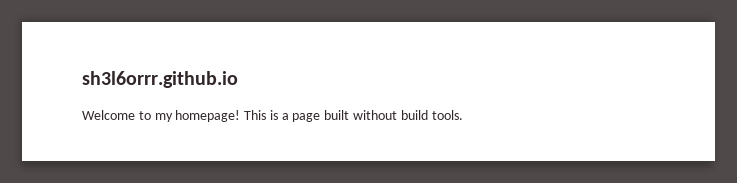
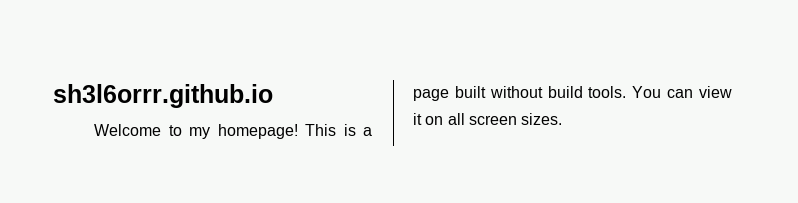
(463, 115) none -> [632,86,732,98] [413,113,563,125] You can view it on all screen sizes.

